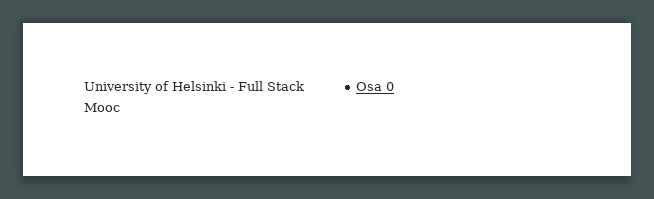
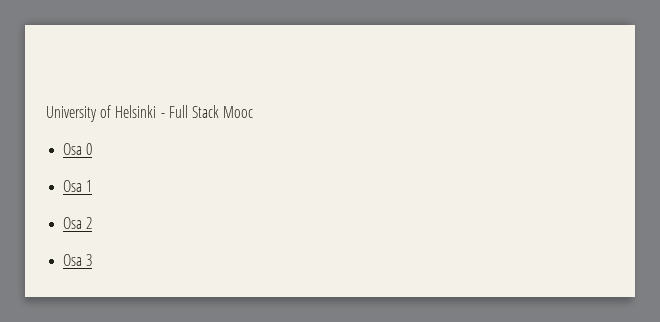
(395, 86) none -> [63,180,93,192] [63,217,93,229] [63,254,93,266] // Osa 1 // Osa 2 // Osa 3

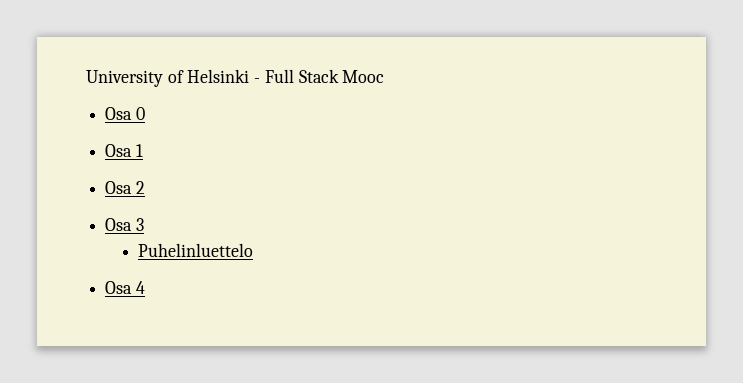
(93, 260) none -> [138,243,254,257] [105,281,145,294] // Puhelinluettelo // Osa 4

